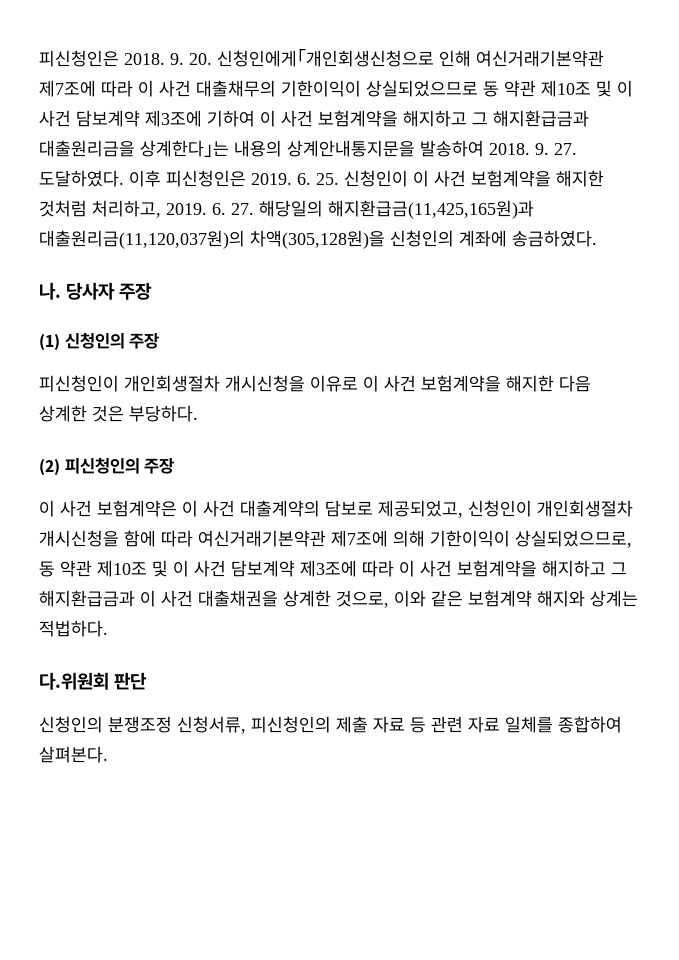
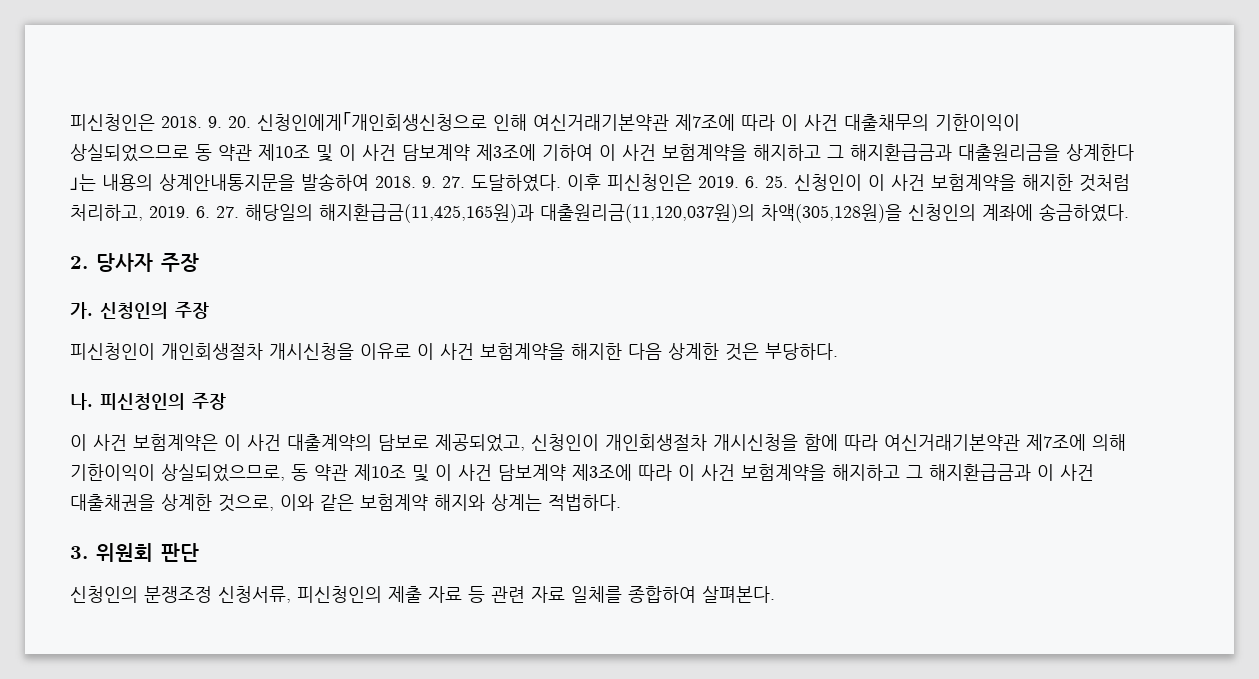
[39,282,61,300] 나. -> [70,256,88,269] 2.
[39,334,60,350] (1) -> [70,302,93,319] 가.
[39,459,60,475] (2) -> [70,393,93,410] 나.
[39,672,109,690] 다.위원회 -> [70,543,153,562] 3. 위원회

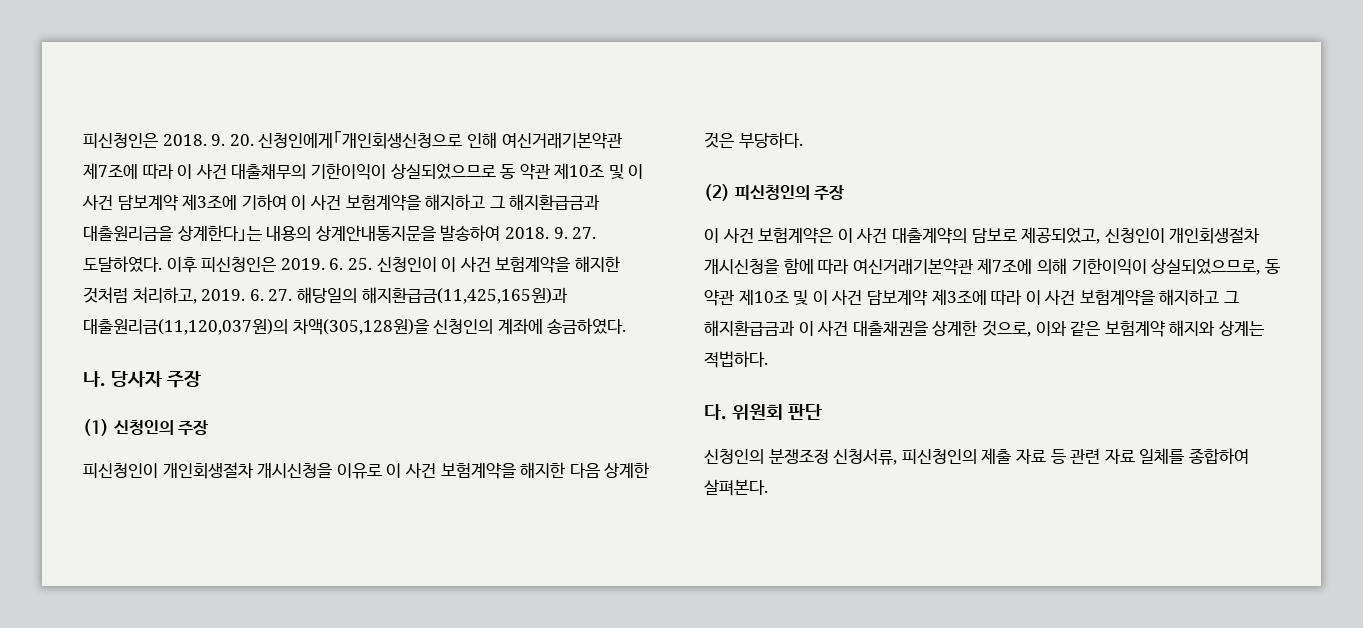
[70,256,88,269] 2. -> [83,371,106,387] 나.
[70,302,93,319] 가. -> [83,419,109,436] (1)
[70,393,93,410] 나. -> [704,184,730,201] (2)
[70,546,88,559] 3. -> [704,404,727,420] 다.

